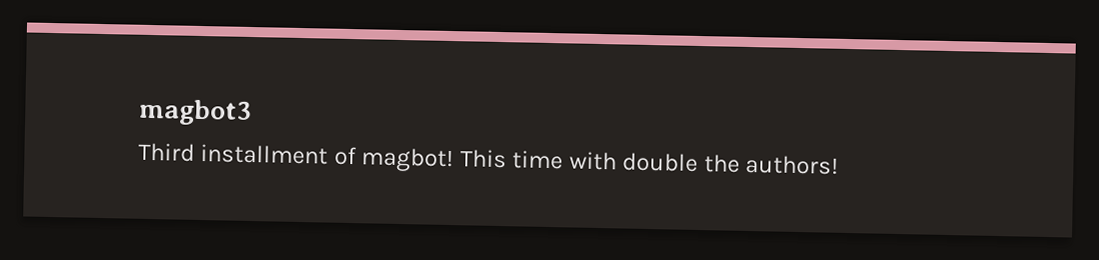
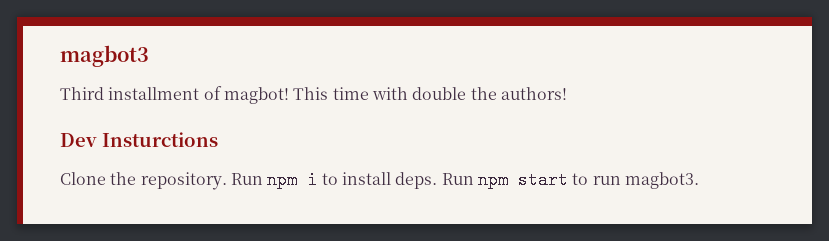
(840, 164) none -> [60,132,218,147] [60,171,699,190] // Dev Insturctions // Clone the repository. Run npm i to install deps. Run npm start to run magbot3.

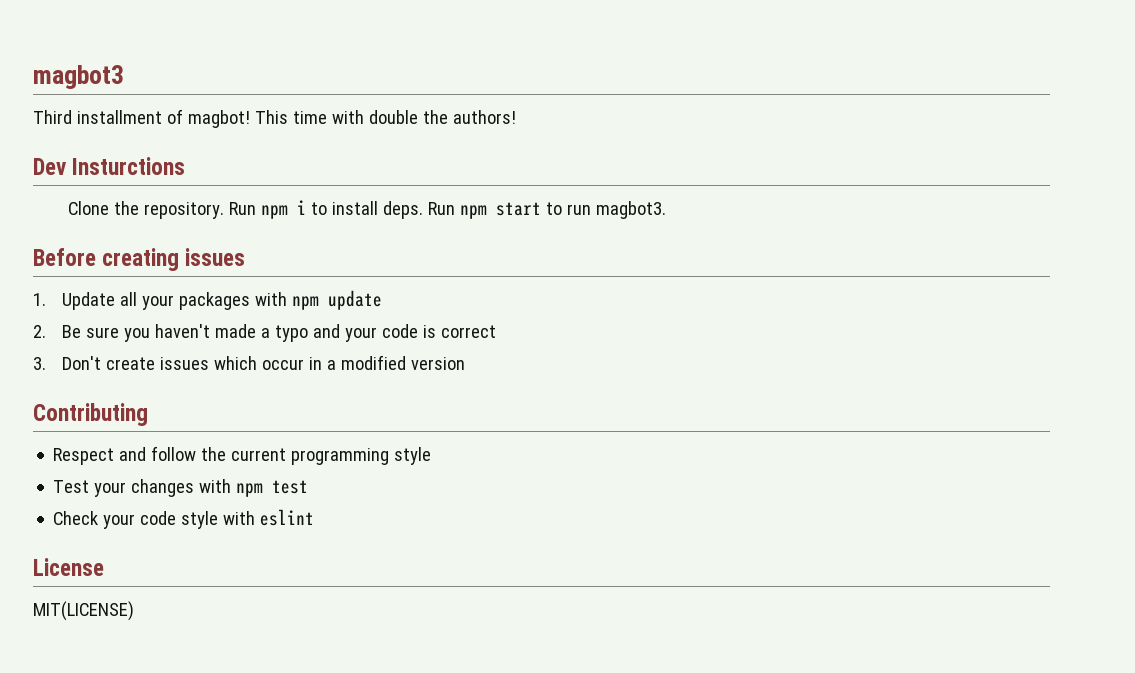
(699, 180) none -> [33,248,246,271] [33,290,383,310] [33,324,497,342] [33,355,466,370] [33,403,148,426] [53,446,432,465] [53,479,309,497] [53,509,315,529] [33,558,104,576] [33,601,134,621] // Before creating issues // 1. Update all your packages with npm update // 2. Be sure you haven't made a typo and your code is correct // 3. Don't create issues which occur in a modified version // Contributing // Respect and follow the current programming style // Test your changes with npm test // Check your code style with eslint // License // MIT(LICENSE)

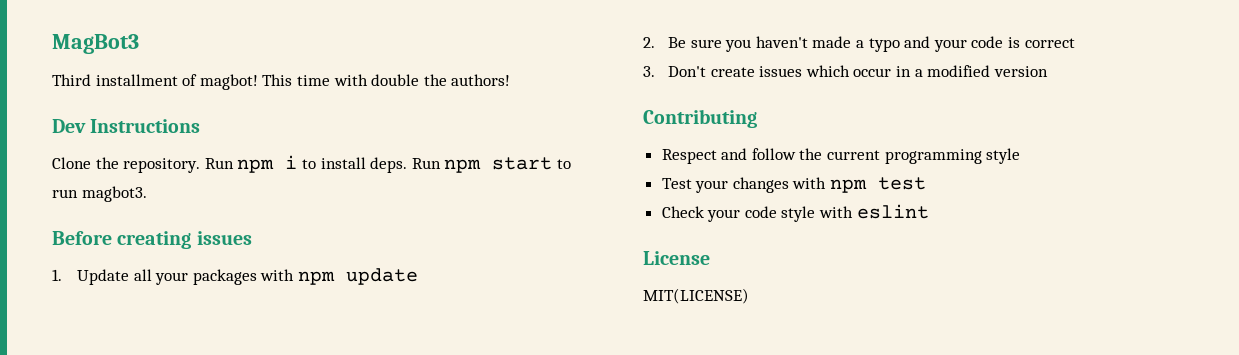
[33,65,124,89] magbot3 -> [52,34,139,54] MagBot3
[72,157,186,175] Insturctions -> [90,119,201,133] Instructions

